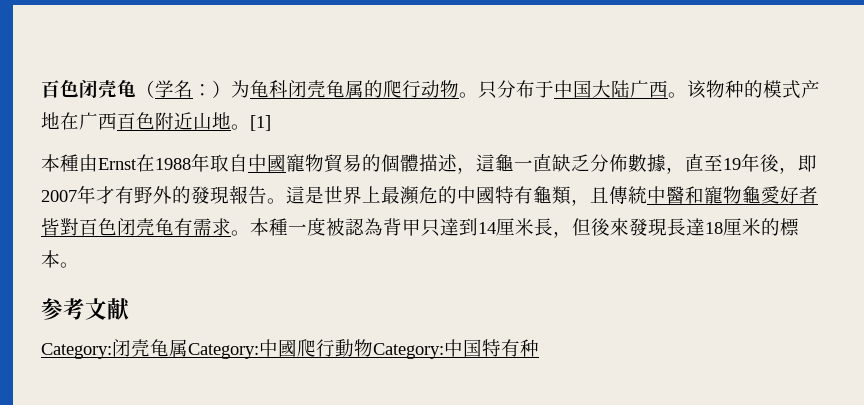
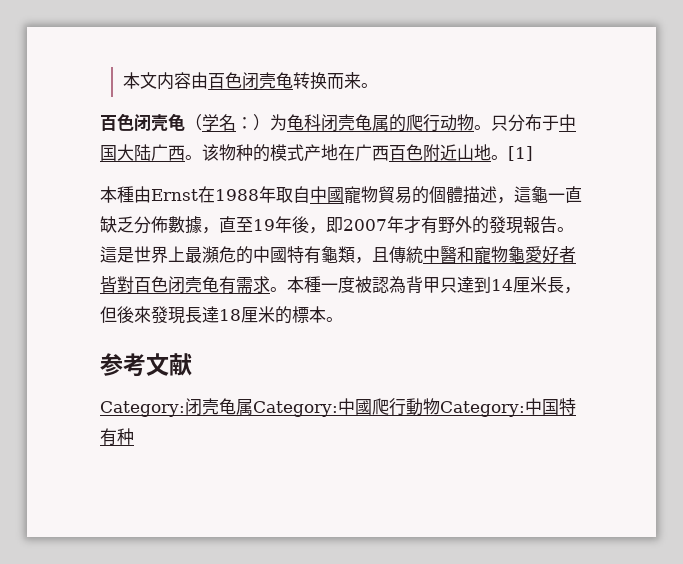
(41, 89) none -> [122,72,378,90] 本文内容由百色闭壳龟转换而来。 //

